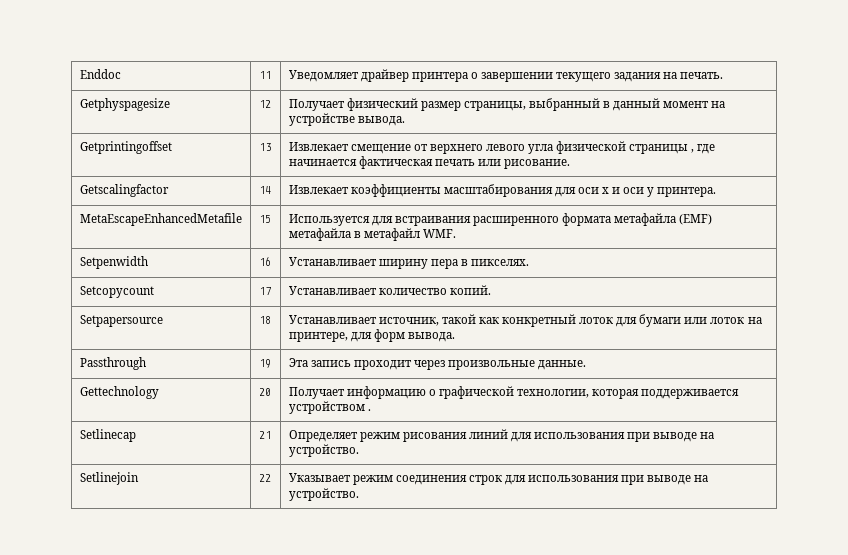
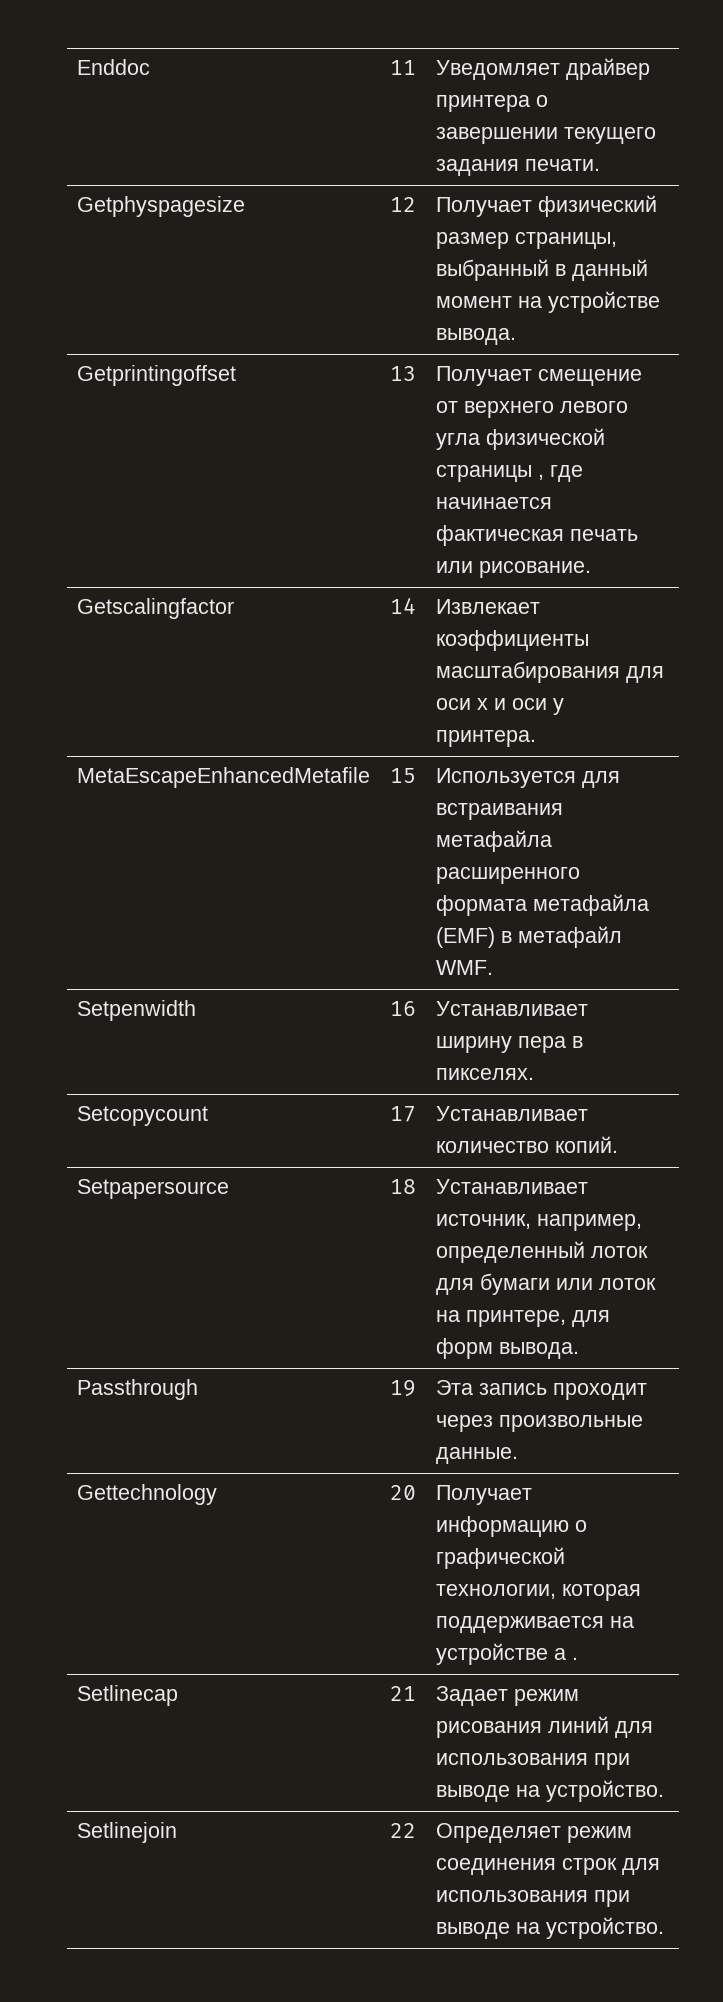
[663,72,724,79] на печать. -> [524,159,600,171] печати.
[288,142,349,151] Извлекает -> [435,366,532,386] Получает
(471, 221) none -> [435,830,552,852] метафайла
[288,228,351,241] метафайла -> (495, 937) none
[441,314,576,327] такой как конкретный -> [536,1214,642,1231] [435,1241,585,1263] например, определенный
[288,401,365,414] устройством -> [609,1616,634,1628] [435,1643,566,1665] на устройстве a
[288,430,358,442] Определяет -> [435,1686,508,1706] Задает
[288,473,351,482] Указывает -> [435,1823,561,1843] Определяет

